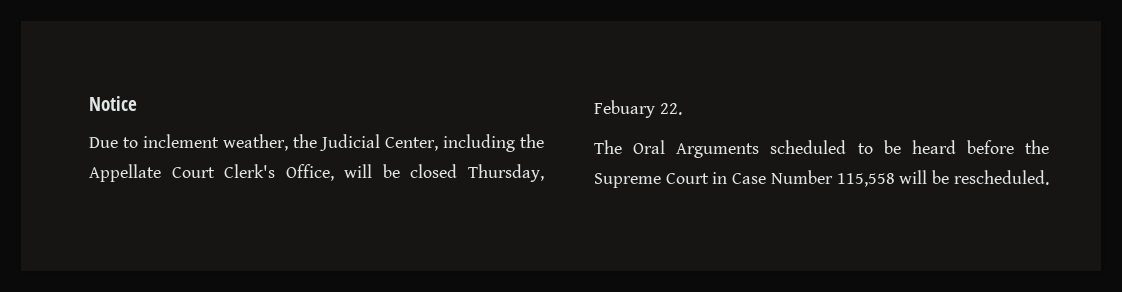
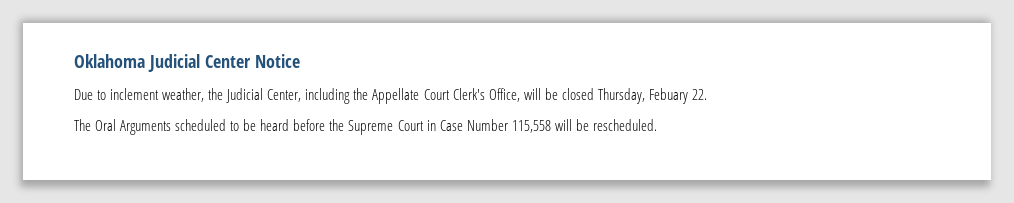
(89, 103) none -> [74,54,251,72] Oklahoma Judicial Center

